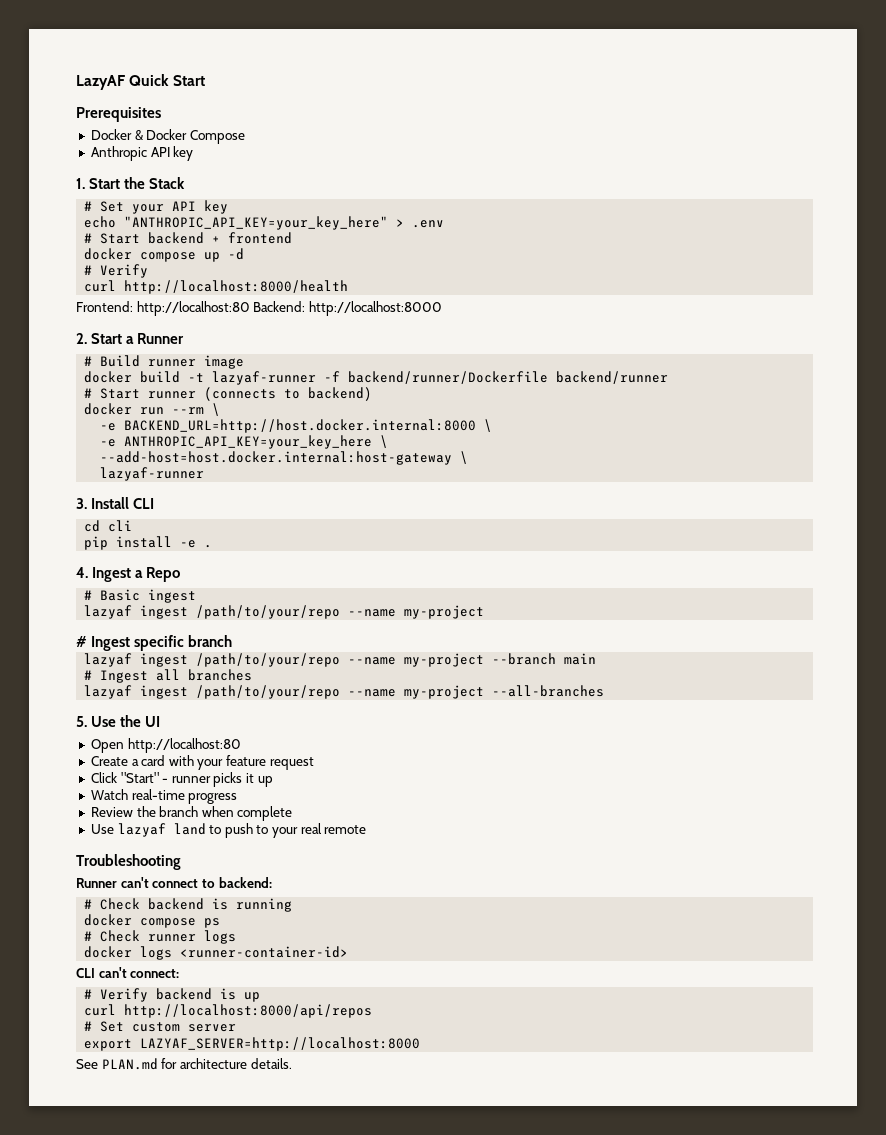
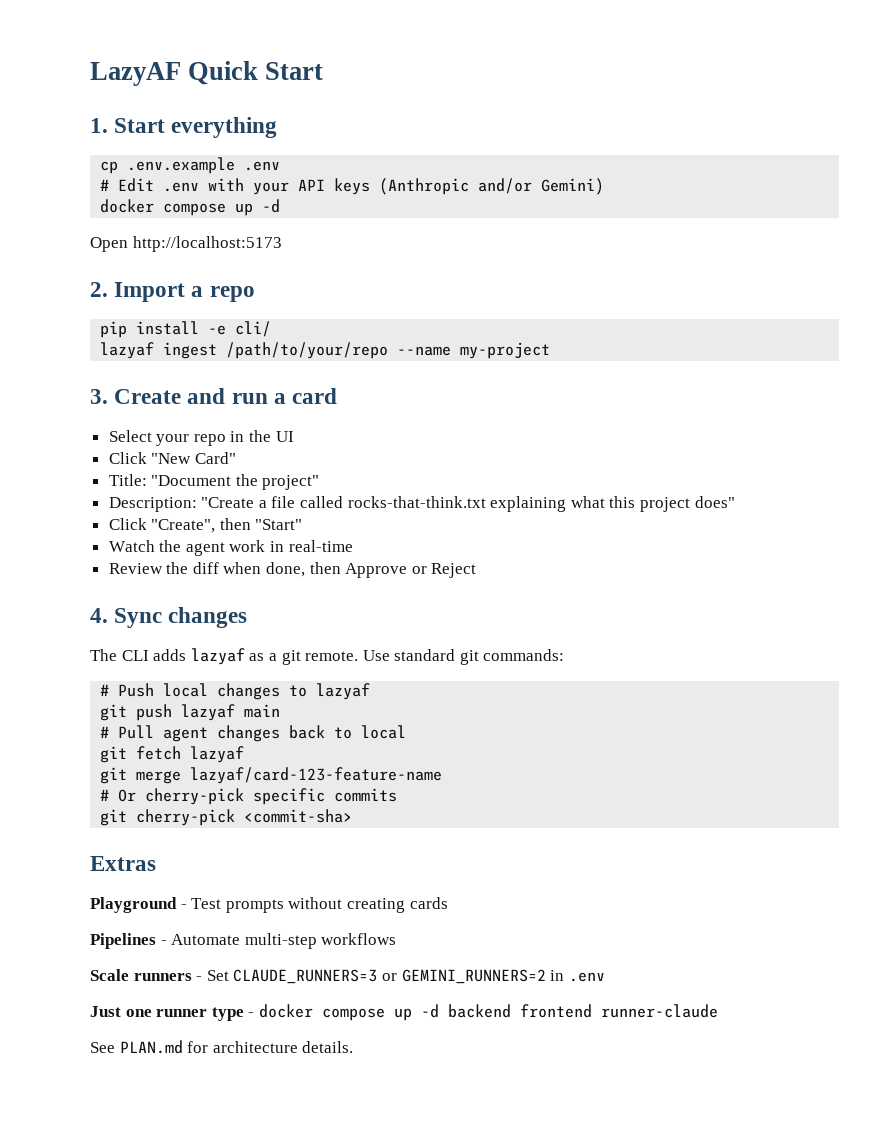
[76,107,161,122] [90,129,245,144] [90,146,194,161] [76,177,186,189] [84,200,229,214] [84,216,445,230] [84,232,293,244] [84,248,245,262] [84,264,149,278] [84,280,349,294] [76,301,442,316] [76,333,185,344] [84,355,245,369] [84,371,669,385] [84,387,373,401] [84,403,221,416] [100,419,493,433] [100,435,389,449] [100,451,469,465] [100,467,205,481] [76,497,155,509] [84,520,133,532] [84,536,213,550] [76,567,181,582] [84,589,197,603] Prerequisites // Docker & Docker Compose // Anthropic API key // 1. Start the Stack // # Set your API key // echo "ANTHROPIC_API_KEY=your_key_here" > .env // # Start backend + frontend // docker compose up -d // # Verify // curl http://localhost:8000/health // Frontend: http://localhost:80 Backend: http://localhost:8000 // 2. Start a Runner // # Build runner image // docker build -t lazyaf-runner -f backend/runner/Dockerfile backend/runner // # Start runner (connects to backend) // docker run --rm \ // -e BACKEND_URL=http://host.docker.internal:8000 \ // -e ANTHROPIC_API_KEY=your_key_here \ // --add-host=host.docker.internal:host-gateway \ // lazyaf-runner // 3. Install CLI // cd cli // pip install -e . // 4. Ingest a Repo // # Basic ingest -> [90,117,278,138] [100,157,281,174] [100,178,605,195] [100,199,281,216] [90,236,282,252] [90,282,255,302] [100,321,272,338] 1. Start everything // cp .env.example .env // # Edit .env with your API keys (Anthropic and/or Gemini) // docker compose up -d // Open http://localhost:5173 // 2. Import a repo // pip install -e cli/
[76,635,233,651] [84,653,597,667] [84,669,253,683] [84,685,605,699] [76,715,161,727] [90,738,241,753] [90,755,314,770] [90,772,273,787] [90,789,238,804] [90,806,293,821] [90,823,367,838] [76,854,181,870] [76,877,272,888] [84,898,293,912] [84,914,221,928] [84,930,237,944] [84,946,349,960] [76,967,180,978] [84,988,261,1002] [84,1004,373,1018] [84,1021,237,1032] [84,1037,421,1051] # Ingest specific branch // lazyaf ingest /path/to/your/repo --name my-project --branch main // # Ingest all branches // lazyaf ingest /path/to/your/repo --name my-project --all-branches // 5. Use the UI // Open http://localhost:80 // Create a card with your feature request // Click "Start" - runner picks it up // Watch real-time progress // Review the branch when complete // Use lazyaf land to push to your real remote // Troubleshooting // Runner can't connect to backend: // # Check backend is running // docker compose ps // # Check runner logs // docker logs <runner-container-id> // CLI can't connect: // # Verify backend is up // curl http://localhost:8000/api/repos // # Set custom server // export LAZYAF_SERVER=http://localhost:8000 -> [90,388,338,404] [108,430,294,446] [108,452,236,464] [108,474,320,490] [108,496,735,512] [108,518,303,533] [108,540,353,556] [108,562,477,578] [90,607,248,628] [90,648,565,665] [100,683,371,700] [100,704,281,721] [100,725,407,742] [100,746,245,763] [100,767,443,784] [100,788,398,805] [100,809,353,826] [90,856,156,871] [90,897,448,913] [90,933,397,949] [90,969,605,984] [90,1004,718,1021] 3. Create and run a card // Select your repo in the UI // Click "New Card" // Title: "Document the project" // Description: "Create a file called rocks-that-think.txt explaining what this project does" // Click "Create", then "Start" // Watch the agent work in real-time // Review the diff when done, then Approve or Reject // 4. Sync changes // The CLI adds lazyaf as a git remote. Use standard git commands: // # Push local changes to lazyaf // git push lazyaf main // # Pull agent changes back to local // git fetch lazyaf // git merge lazyaf/card-123-feature-name // # Or cherry-pick specific commits // git cherry-pick <commit-sha> // Extras // Playground - Test prompts without creating cards // Pipelines - Automate multi-step workflows // Scale runners - Set CLAUDE_RUNNERS=3 or GEMINI_RUNNERS=2 in .env // Just one runner type - docker compose up -d backend frontend runner-claude

